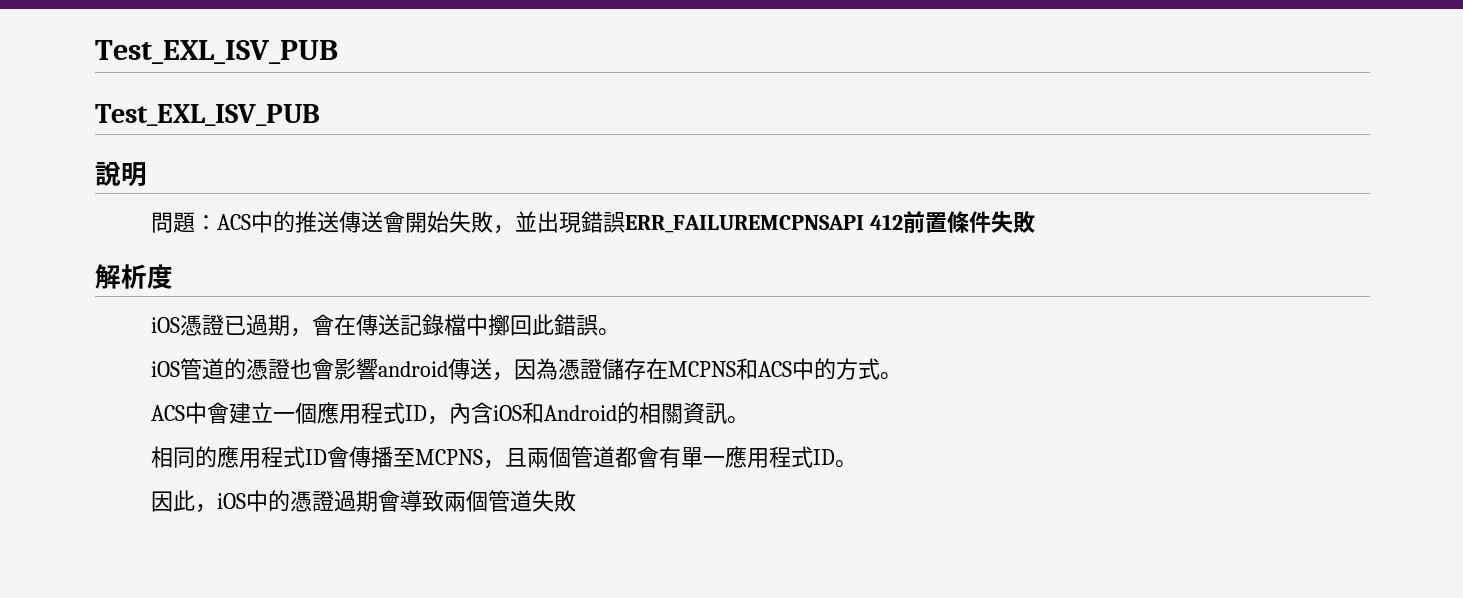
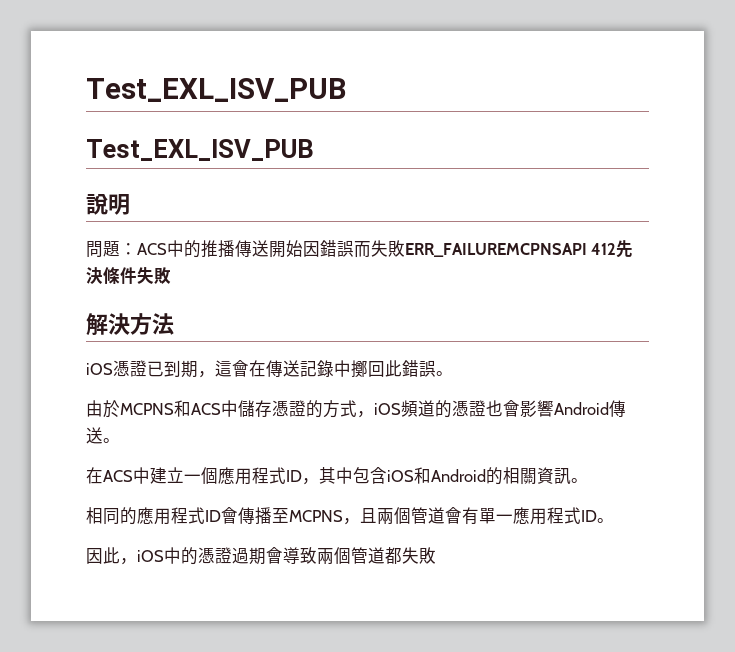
[317,211,626,234] 送傳送會開始失敗，並出現錯誤 -> [218,240,405,258] 播傳送開始因錯誤而失敗
[903,211,948,233] 前置 -> [616,240,634,258] [86,267,103,285] 先決
[121,264,173,289] 析度 -> [108,313,174,335] 決方法
[246,314,313,337] 過期， -> [164,360,232,378] 到期，這
[444,314,467,336] 檔 -> (334, 368) none
[151,358,903,381] [151,402,230,424] iOS管道的憑證也會影響android傳送，因為憑證儲存在MCPNS和ACS中的方式。 // ACS中會 -> [86,400,626,418] [86,427,120,444] [86,467,150,484] 由於MCPNS和ACS中儲存憑證的方式，iOS頻道的憑證也會影響Android傳送。 // 在ACS中
[449,403,472,424] 內 -> [319,467,370,484] 其中包
[615,447,638,468] 都 -> (445, 515) none
(533, 501) none -> [385,547,402,564] 都

